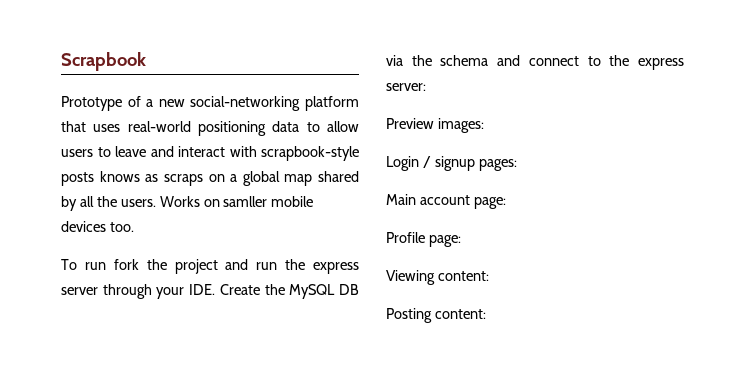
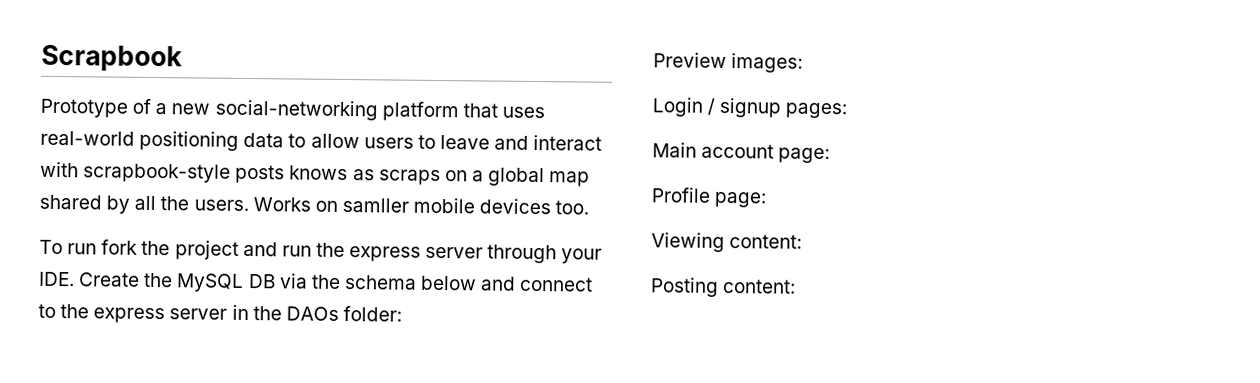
(489, 60) none -> [420,275,478,291] below
[386,83,426,91] server: -> [169,304,402,322] server in the DAOs folder:

